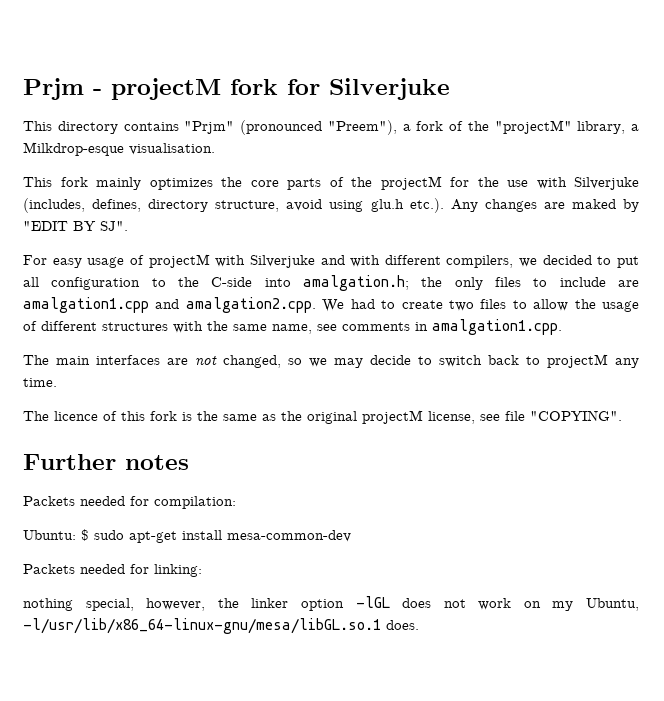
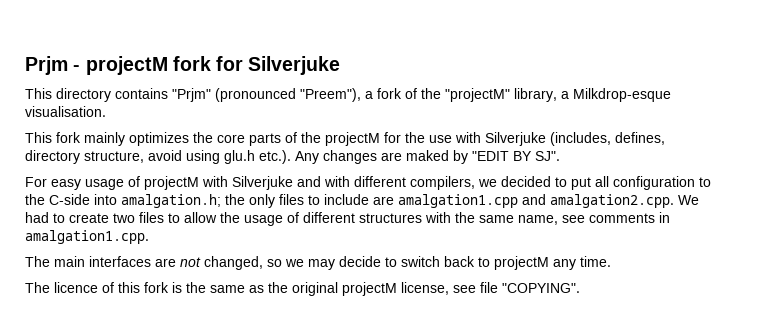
[23,454,189,470] [23,496,236,509] [23,529,351,543] [23,564,202,577] [23,596,639,611] [23,618,419,634] // Further notes // Packets needed for compilation: // Ubuntu: $ sudo apt-get install mesa-common-dev // Packets needed for linking: // nothing special, however, the linker option -lGL does not work on my Ubuntu, -l/usr/lib/x86_64-linux-gnu/mesa/libGL.so.1 does. -> (580, 288) none

